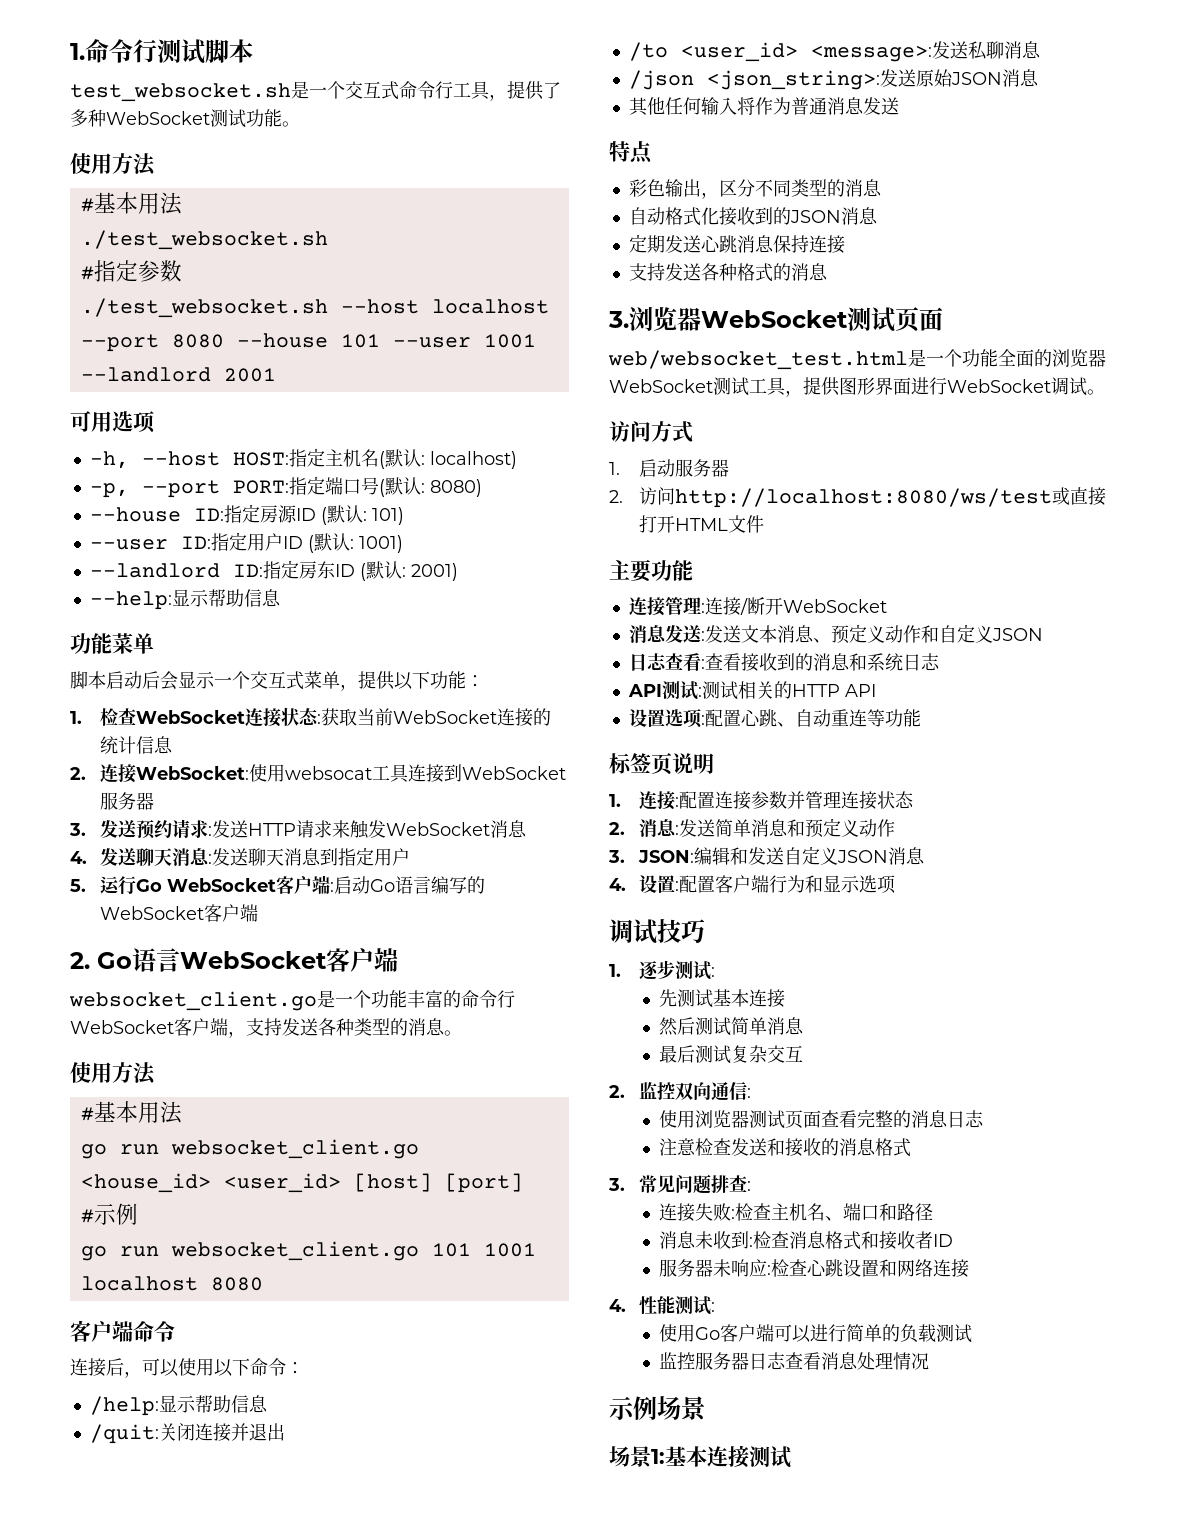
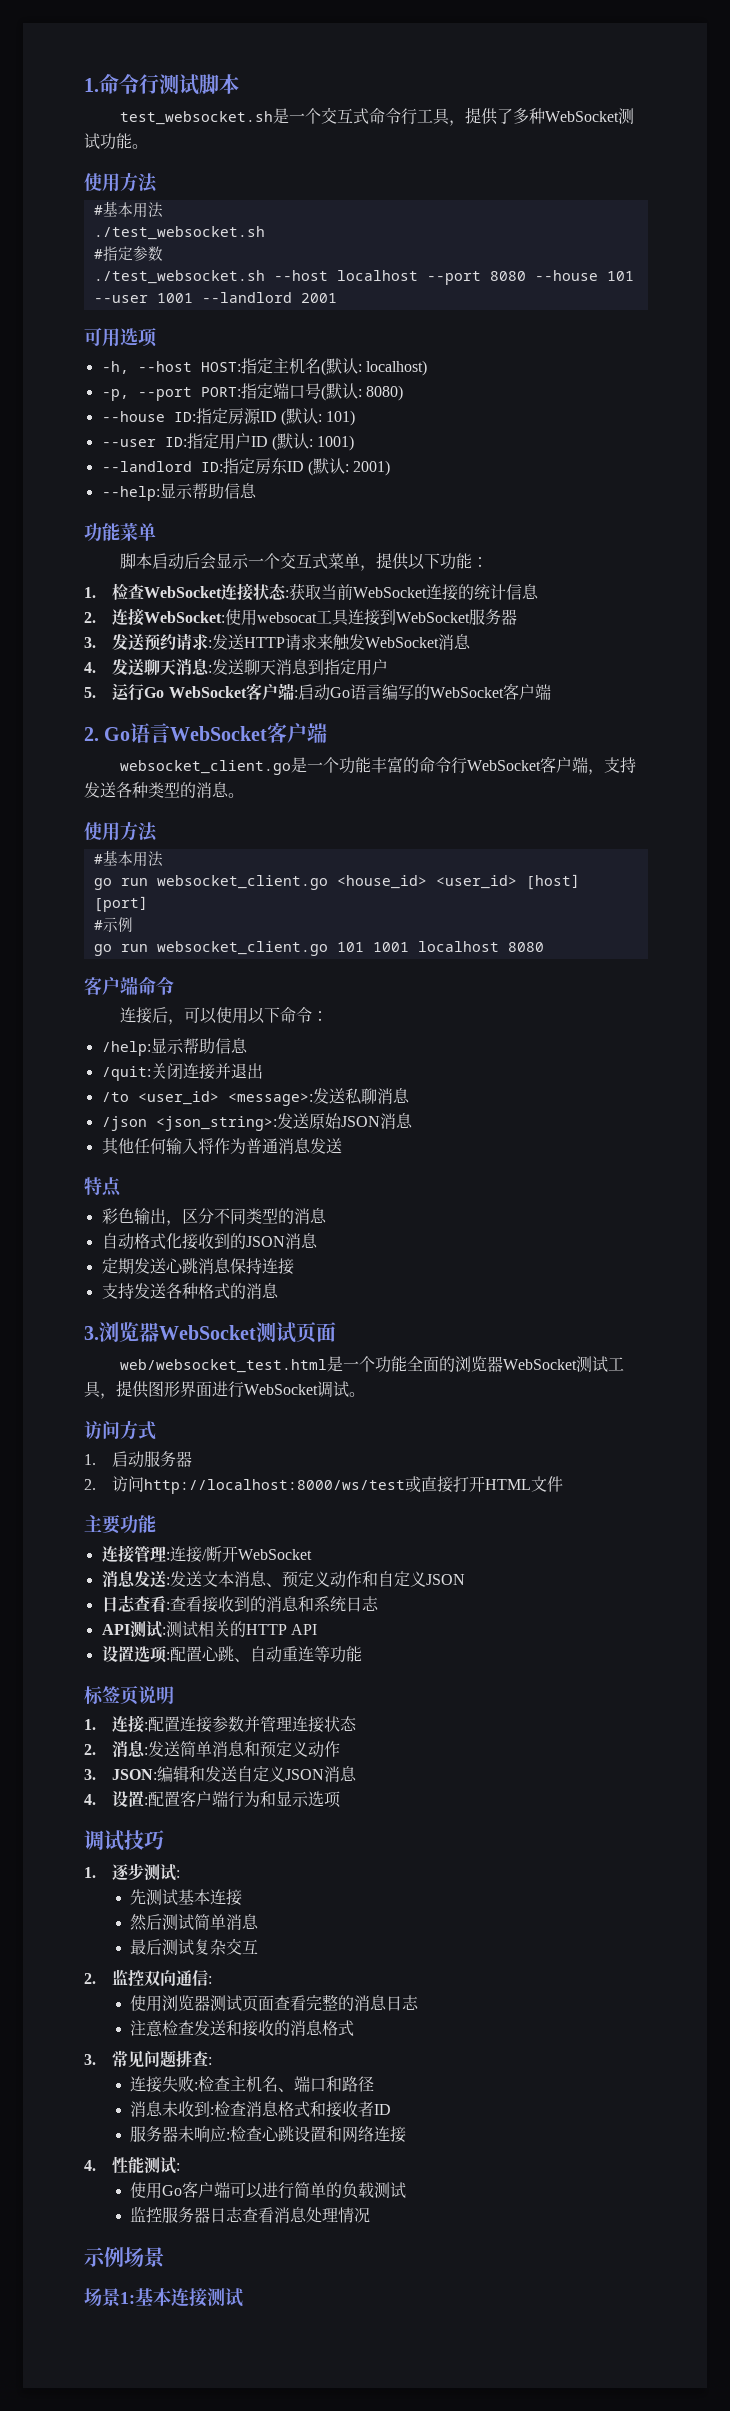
[675,488,1053,508] http://localhost:8080/ws/test -> [144,1479,406,1494] http://localhost:8000/ws/test

